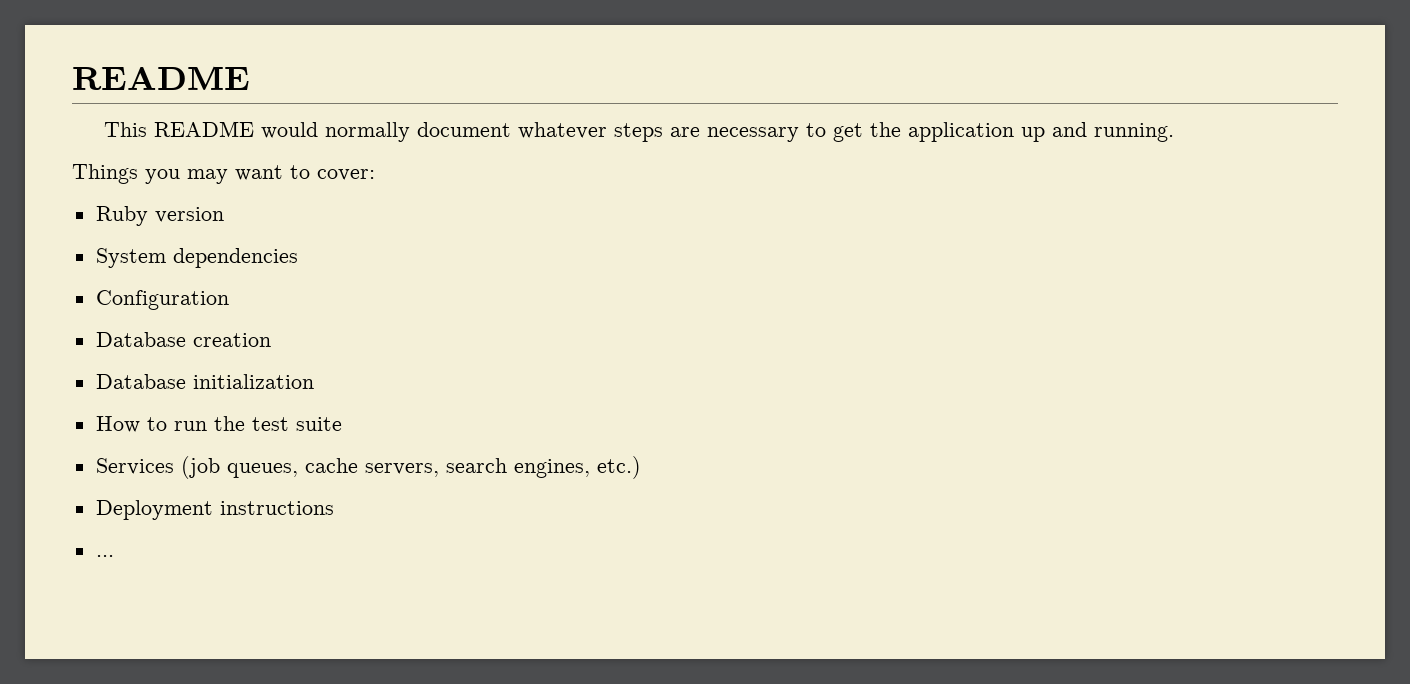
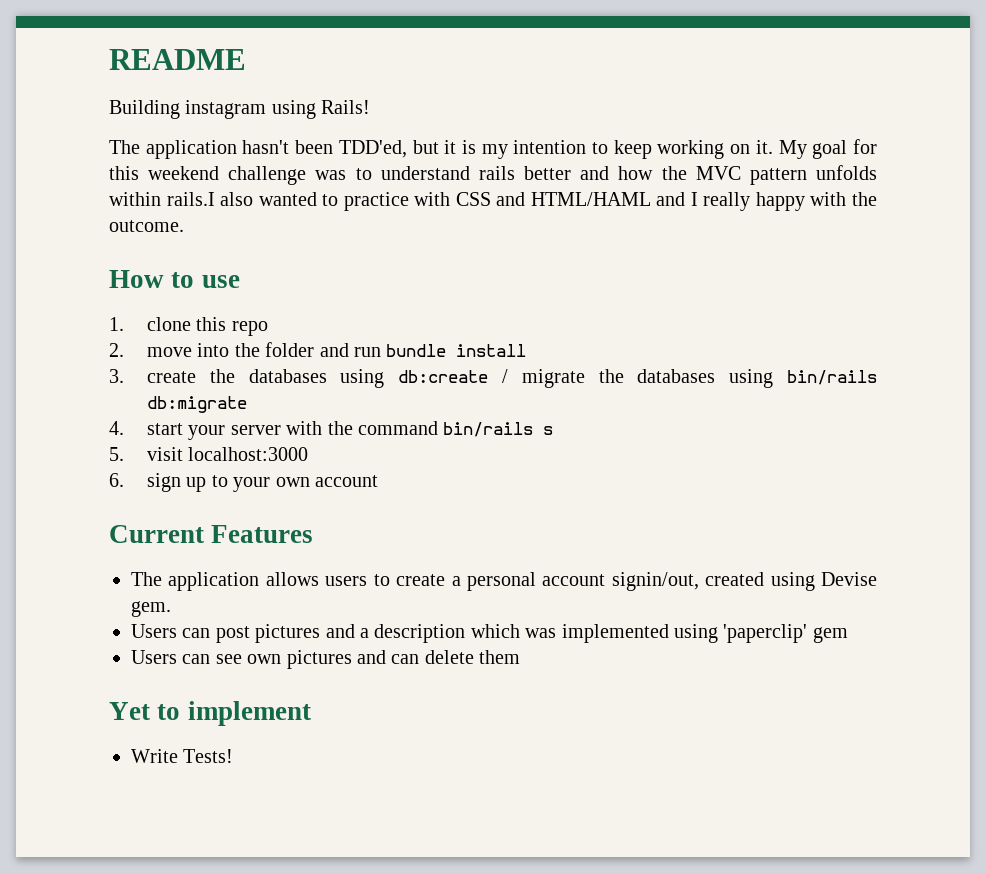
[104,121,1175,142] [72,164,375,184] [95,206,224,226] [95,248,298,268] [95,290,229,310] [95,332,271,347] [95,374,314,389] [95,416,342,433] [95,456,641,479] [95,500,334,520] [95,555,114,557] This README would normally document whatever steps are necessary to get the application up and running. // Things you may want to cover: // Ruby version // System dependencies // Configuration // Database creation // Database initialization // How to run the test suite // Services (job queues, cache servers, search engines, etc.) // Deployment instructions // ... -> [109,100,371,119] [109,139,878,159] [109,165,877,185] [109,192,877,211] [109,220,184,232] [109,270,240,288] [109,317,268,336] [109,342,527,357] [109,369,877,388] [146,396,247,413] [109,421,554,440] [109,447,309,461] [109,473,378,492] [109,525,314,543] [131,572,877,591] [131,601,171,617] [131,624,848,643] [131,650,521,669] [109,701,311,726] [131,749,234,763] Building instagram using Rails! // The application hasn't been TDD'ed, but it is my intention to keep working on it. My goal for this weekend challenge was to understand rails better and how the MVC pattern unfolds within rails.I also wanted to practice with CSS and HTML/HAML and I really happy with the outcome. // How to use // 1. clone this repo // 2. move into the folder and run bundle install // 3. create the databases using db:create / migrate the databases using bin/rails db:migrate // 4. start your server with the command bin/rails s // 5. visit localhost:3000 // 6. sign up to your own account // Current Features // The application allows users to create a personal account signin/out, created using Devise gem. // Users can post pictures and a description which was implemented using 'paperclip' gem // Users can see own pictures and can delete them // Yet to implement // Write Tests!

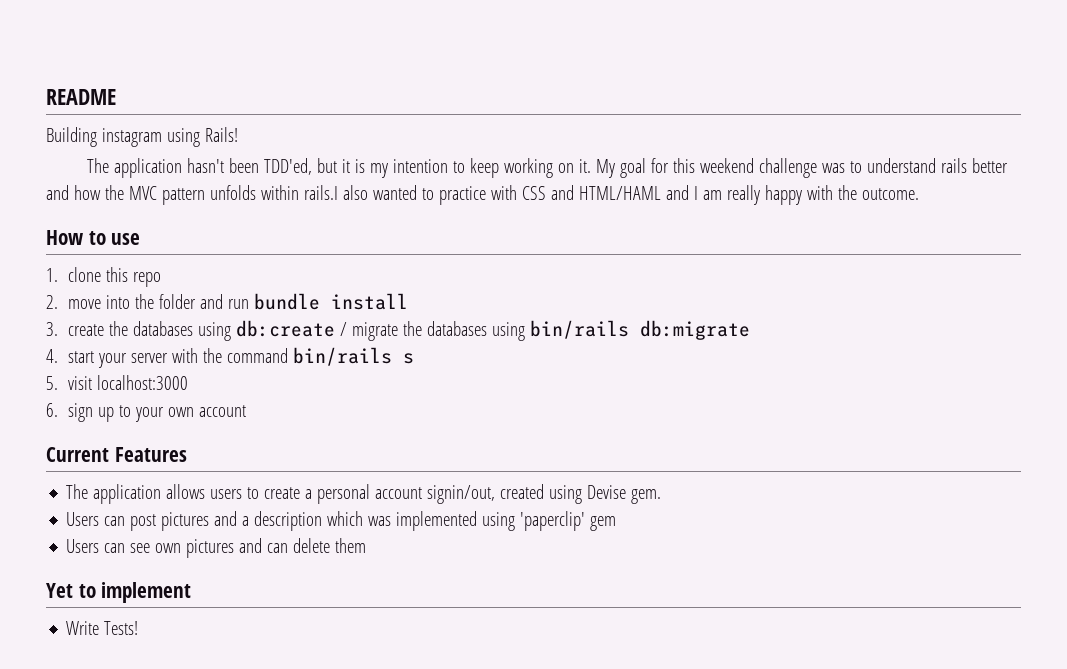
(698, 199) none -> [702,190,722,200] am

